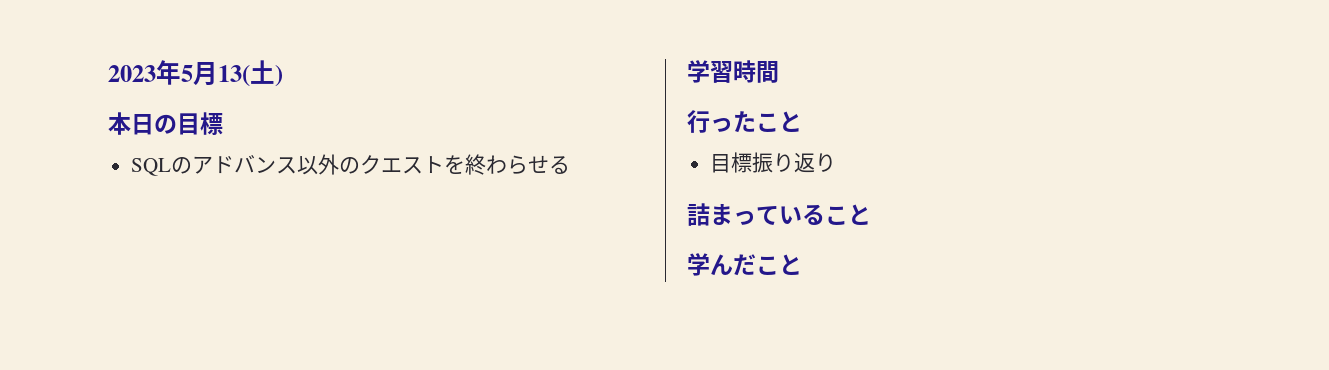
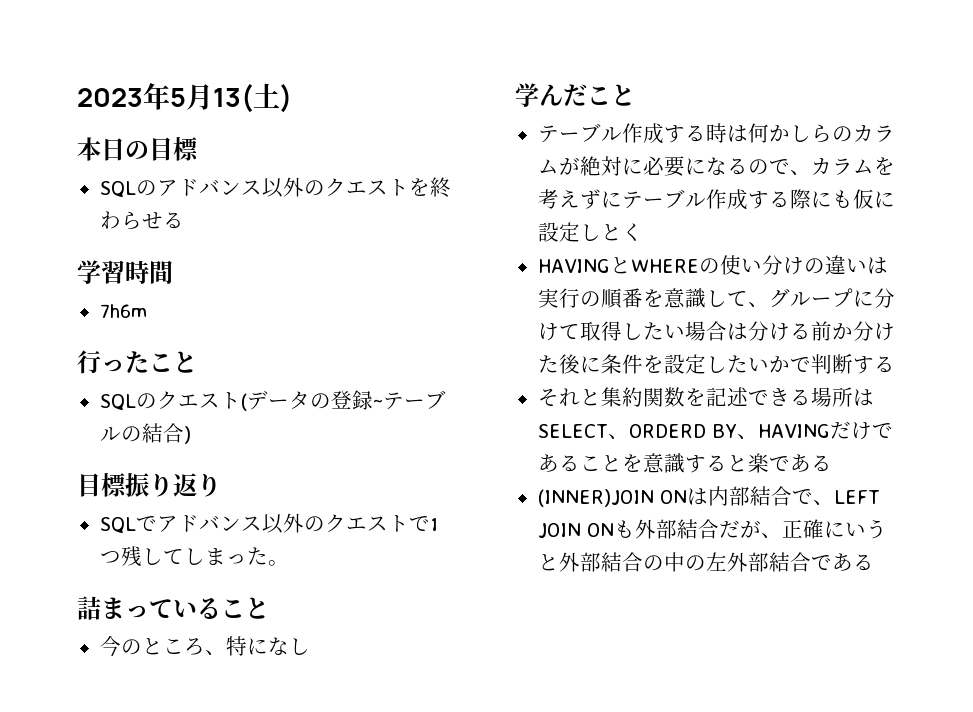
(779, 72) none -> [99,304,147,318] // 7h6m
[710,152,837,173] [687,203,871,226] [687,253,802,276] 目標振り返り // 詰まっていること // 学んだこと -> [99,390,446,411] [99,423,191,444] [77,473,221,497] [99,513,438,534] [99,546,289,567] [77,596,269,620] [99,636,310,657] [515,83,635,107] [537,123,895,144] [537,156,895,177] [537,189,895,210] [537,222,643,242] [537,255,888,275] [537,288,895,309] [537,321,895,341] [537,354,895,374] [537,387,874,407] [537,421,893,440] [537,453,832,473] [537,486,880,507] [537,519,887,539] [537,552,874,572] SQLのクエスト(データの登録~テーブルの結合) // 目標振り返り // SQLでアドバンス以外のクエストで1つ残してしまった。 // 詰まっていること // 今のところ、特になし // 学んだこと // テーブル作成する時は何かしらのカラムが絶対に必要になるので、カラムを考えずにテーブル作成する際にも仮に設定しとく // HAVINGとWHEREの使い分けの違いは実行の順番を意識して、グループに分けて取得したい場合は分ける前か分けた後に条件を設定したいかで判断する // それと集約関数を記述できる場所はSELECT、ORDERD BY、HAVINGだけであることを意識すると楽である // (INNER)JOIN ONは内部結合で、LEFT JOIN ONも外部結合だが、正確にいうと外部結合の中の左外部結合である

